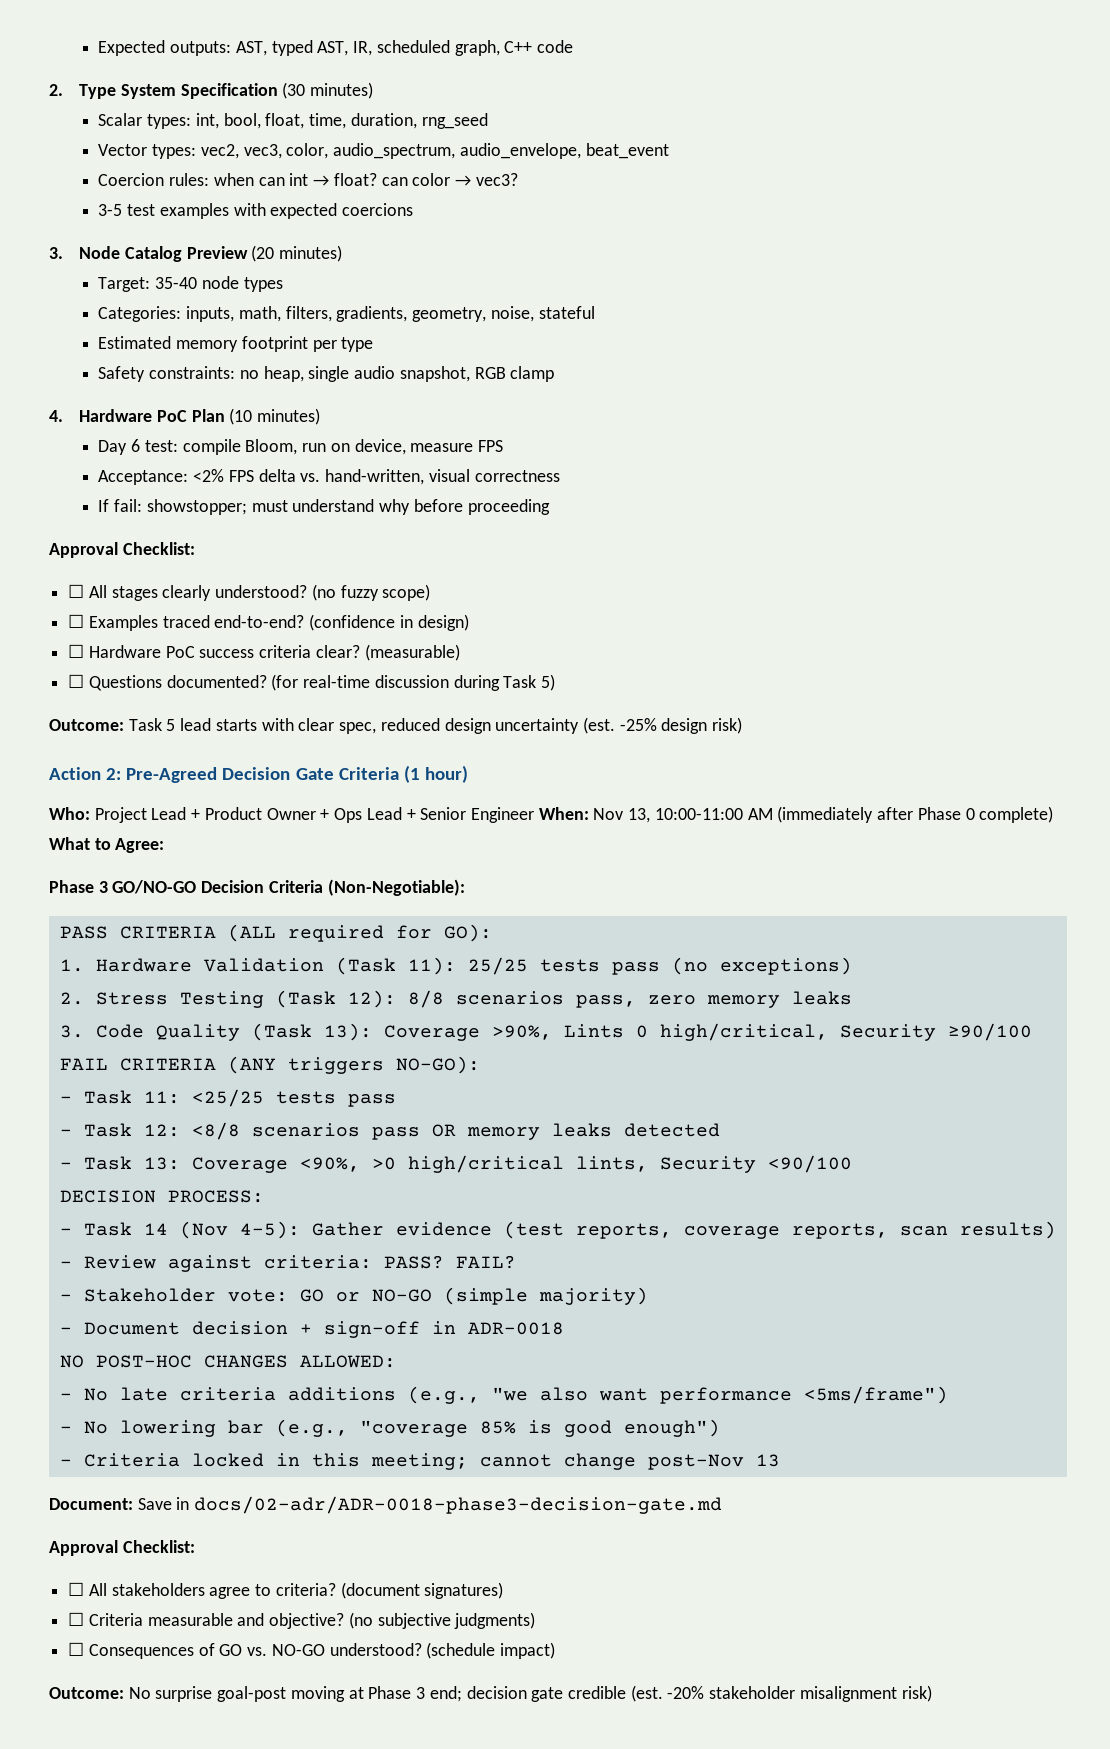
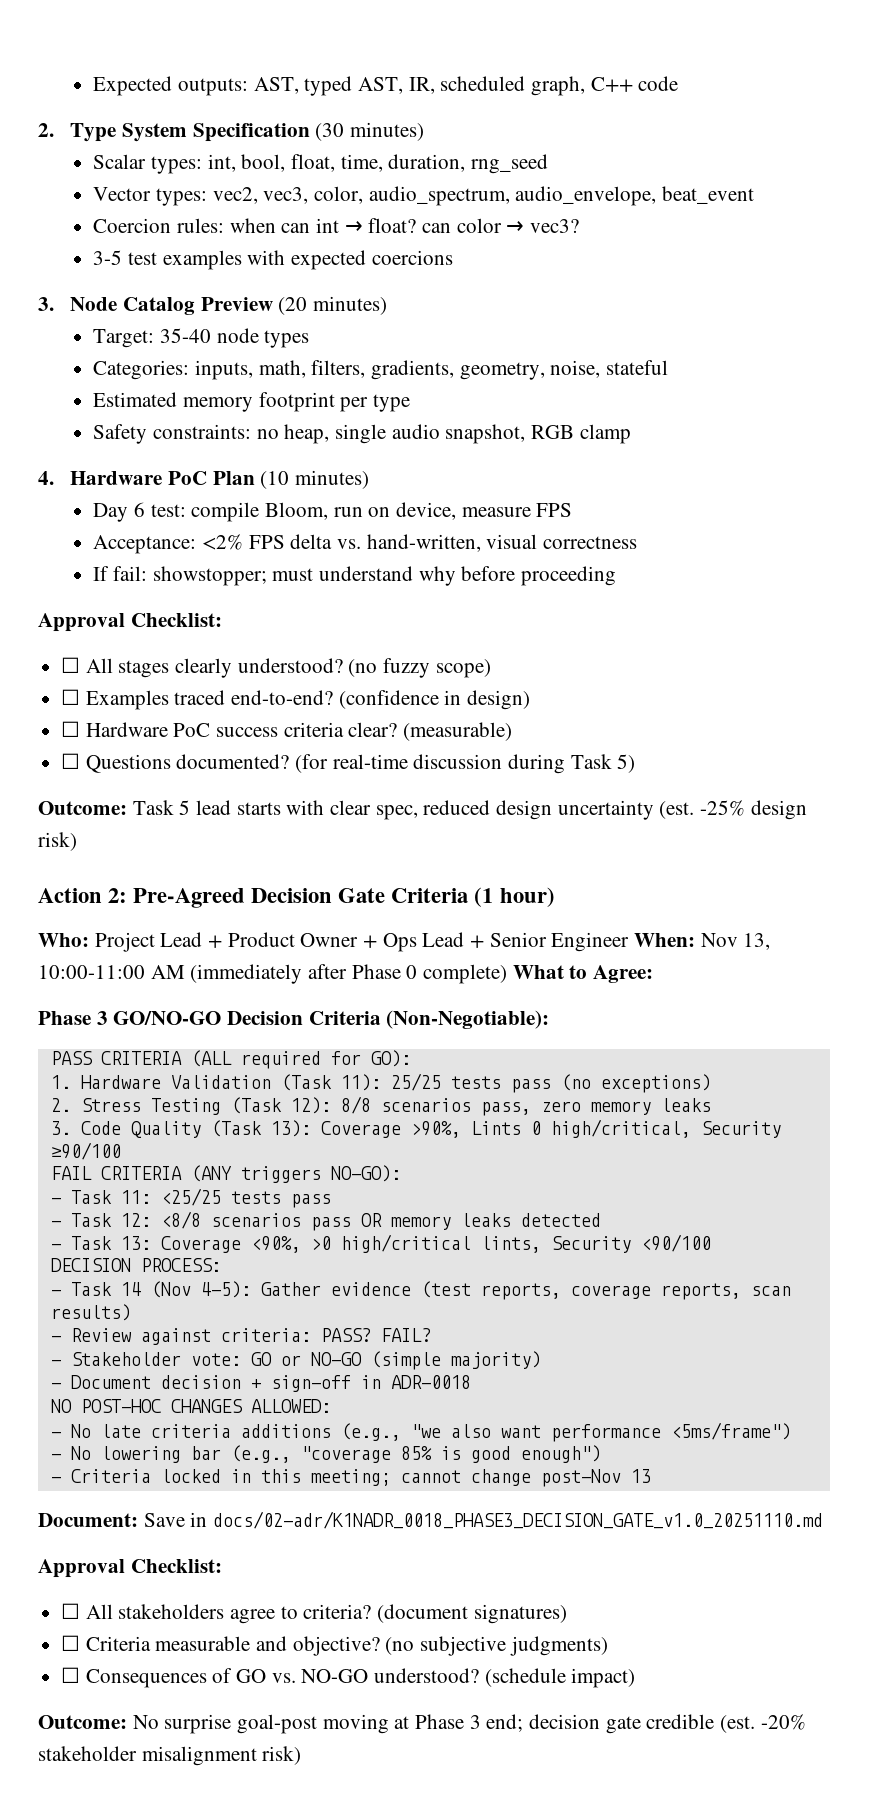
[194,1496,723,1514] docs/02-adr/ADR-0018-phase3-decision-gate.md -> [213,1511,824,1529] docs/02-adr/K1NADR_0018_PHASE3_DECISION_GATE_v1.0_20251110.md

